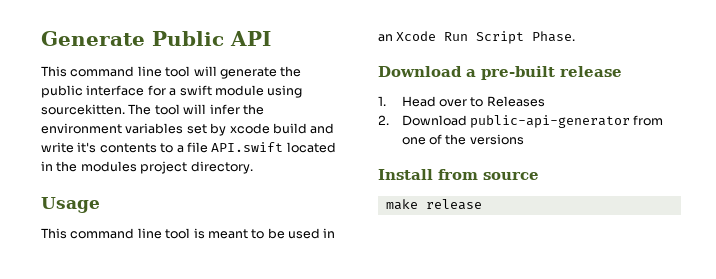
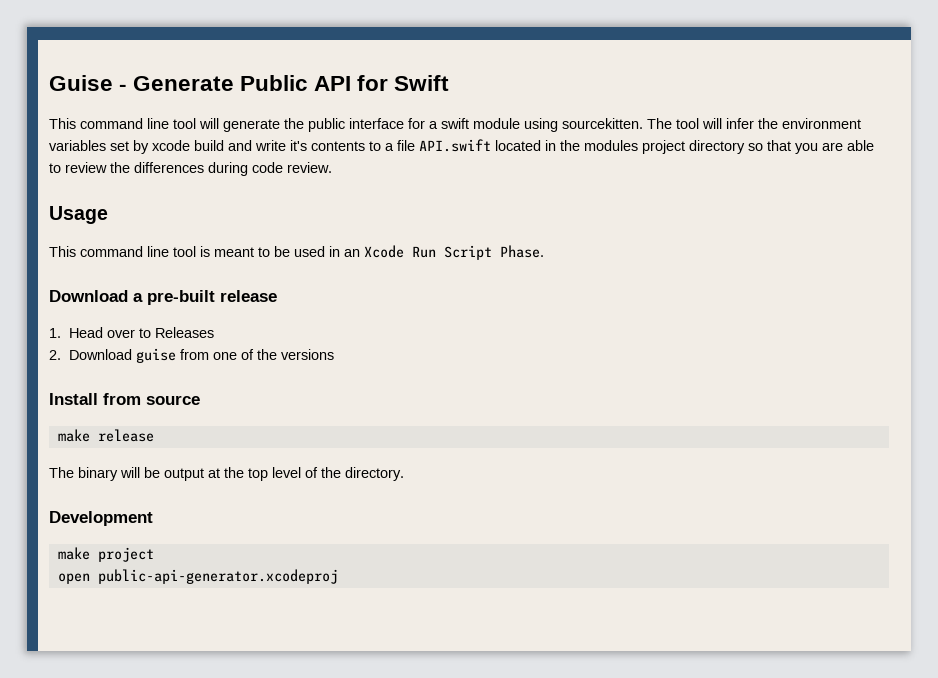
(41, 38) none -> [49,75,128,91] Guise -
(271, 38) none -> [357,75,450,91] for Swift
[190,161,253,174] directory. -> [689,140,874,154] [49,162,332,176] directory so that you are able to review the differences during code review.
[470,115,631,128] public-api-generator -> [136,348,177,363] guise
(482, 204) none -> [49,467,404,481] [49,511,153,526] [57,547,154,562] [57,569,338,584] // The binary will be output at the top level of the directory. // Development // make project // open public-api-generator.xcodeproj

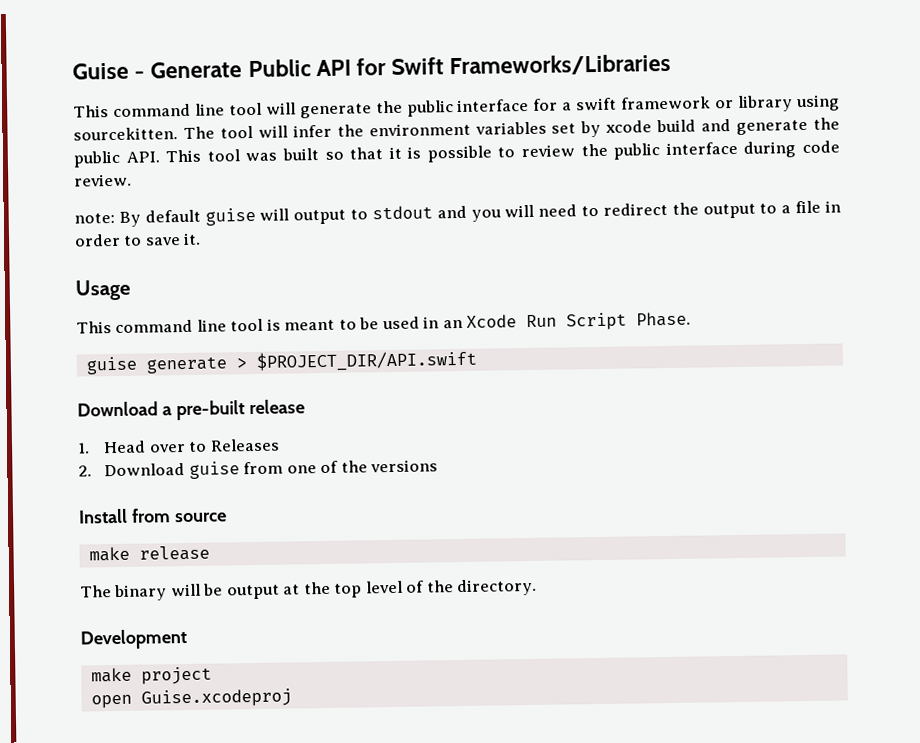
(450, 83) none -> [449,53,672,77] Frameworks/Libraries
[473,118,520,129] module -> [621,95,794,112] framework or library
[255,139,874,154] [49,162,332,176] write it's contents to a file API.swift located in the modules project directory so that you are able to review the differences during code review. -> [736,117,841,135] [73,140,840,168] [74,173,132,187] [74,200,842,227] [74,232,202,247] generate the public API. This tool was built so that it is possible to review the public interface during code review. // note: By default guise will output to stdout and you will need to redirect the output to a file in order to save it.
(544, 251) none -> [85,349,477,375] // guise generate > $PROJECT_DIR/API.swift
[97,569,338,584] public-api-generator.xcodeproj -> [140,688,292,708] Guise.xcodeproj

